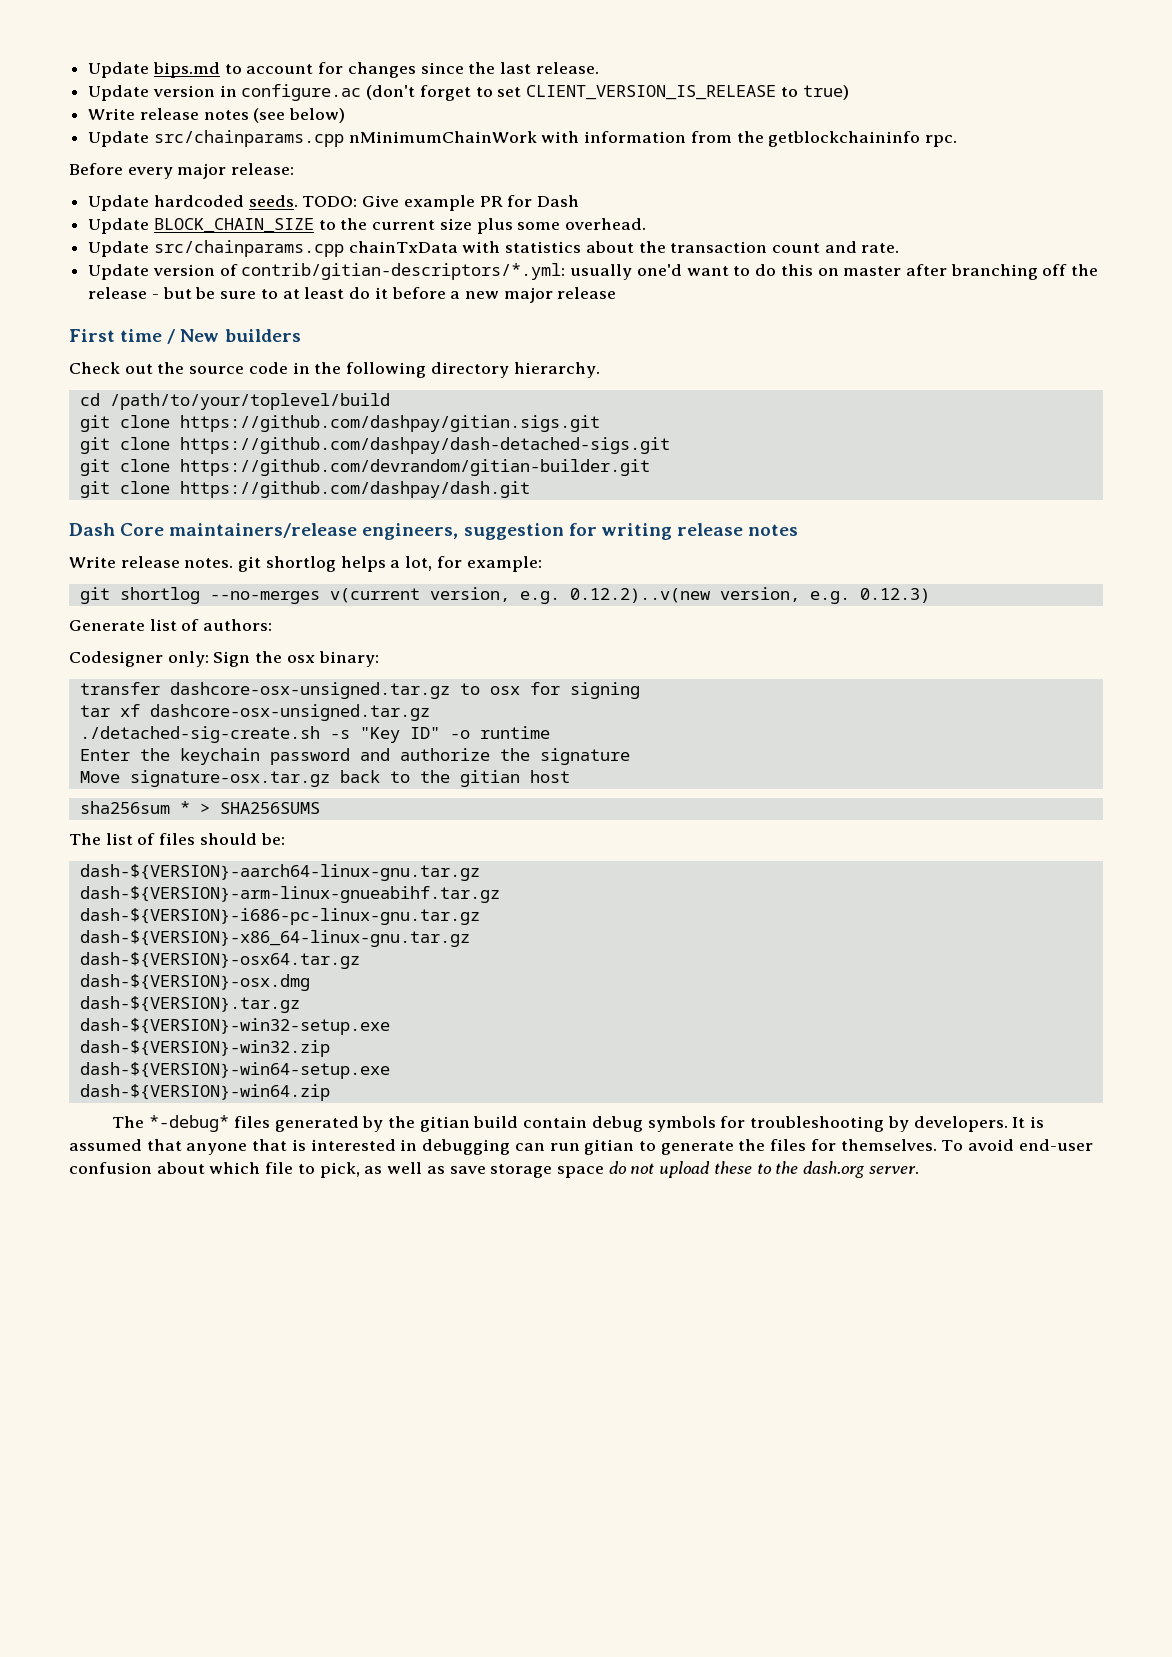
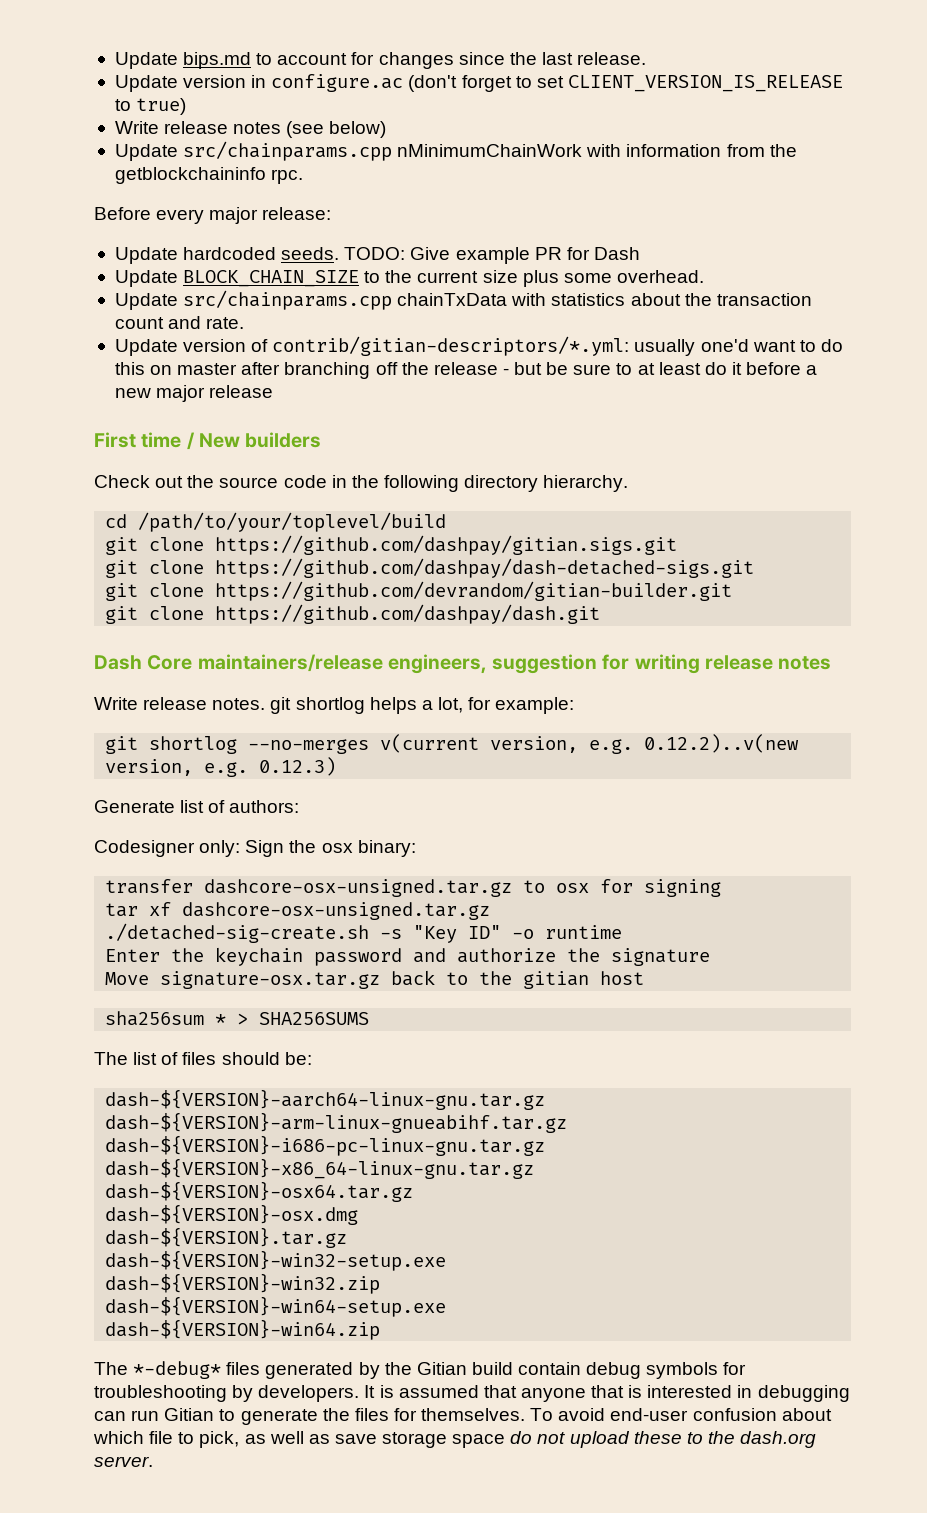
[419,1116,470,1132] gitian -> [416,1362,467,1375] Gitian
[584,1139,635,1155] gitian -> [164,1408,215,1421] Gitian

